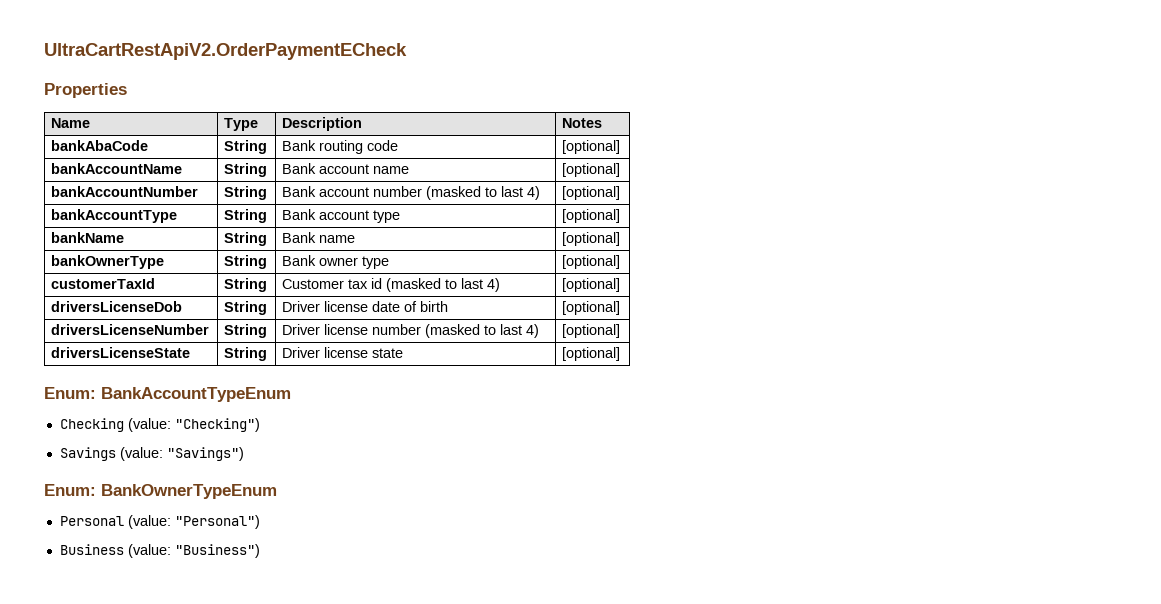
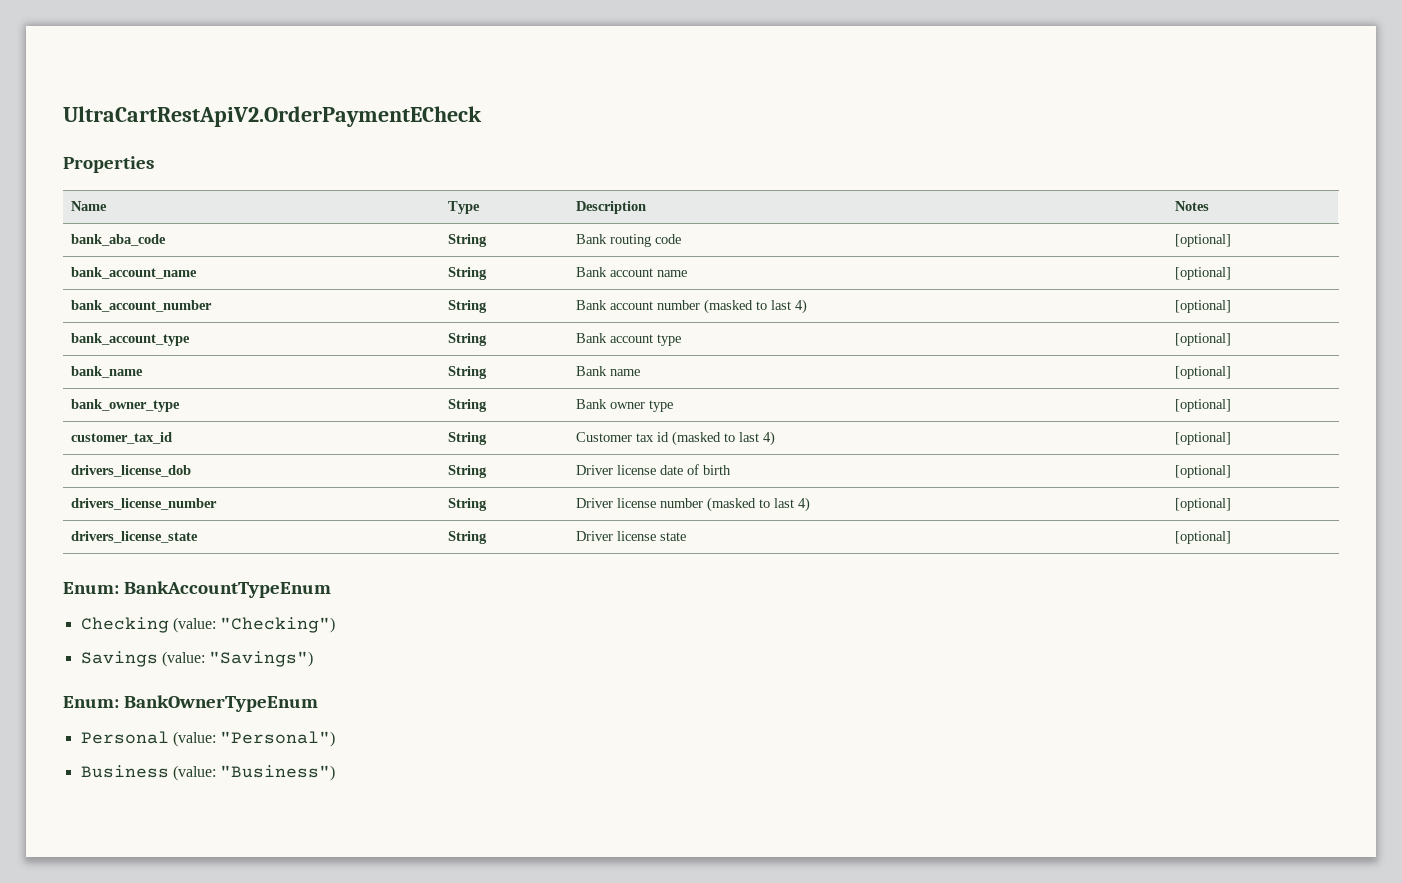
[51,140,149,151] bankAbaCode -> [71,234,167,246] bank_aba_code
[51,163,183,174] bankAccountName -> [71,267,198,279] bank_account_name
[51,186,199,197] bankAccountNumber -> [71,300,213,312] bank_account_number
[51,209,178,223] bankAccountType -> [71,333,191,346] bank_account_type
[51,232,125,243] bankName -> [71,366,144,378] bank_name
[51,255,165,269] bankOwnerType -> [71,399,181,412] bank_owner_type
[51,278,156,289] customerTaxId -> [71,432,173,444] customer_tax_id
[51,301,183,312] driversLicenseDob -> [71,465,192,477] drivers_license_dob
[51,324,210,335] driversLicenseNumber -> [71,498,218,510] drivers_license_number
[51,347,191,358] driversLicenseState -> [71,531,199,543] drivers_license_state

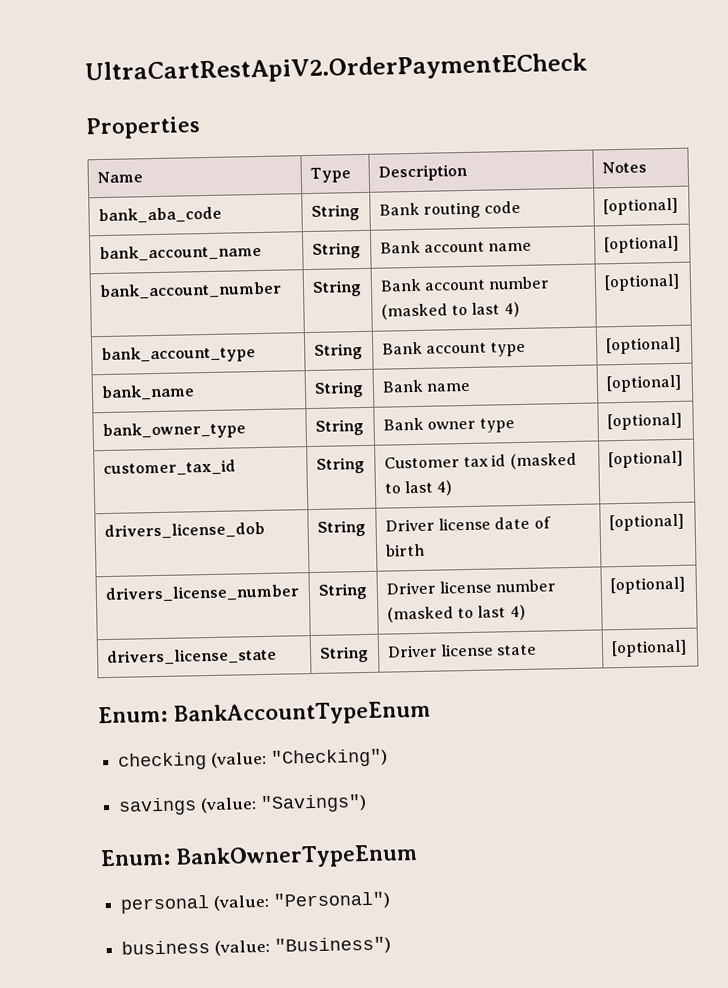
[80,617,169,633] Checking -> [117,752,208,771] checking
[80,651,158,667] Savings -> [118,797,198,816] savings
[80,731,169,744] Personal -> [120,895,211,914] personal
[80,765,169,778] Business -> [121,940,211,955] business

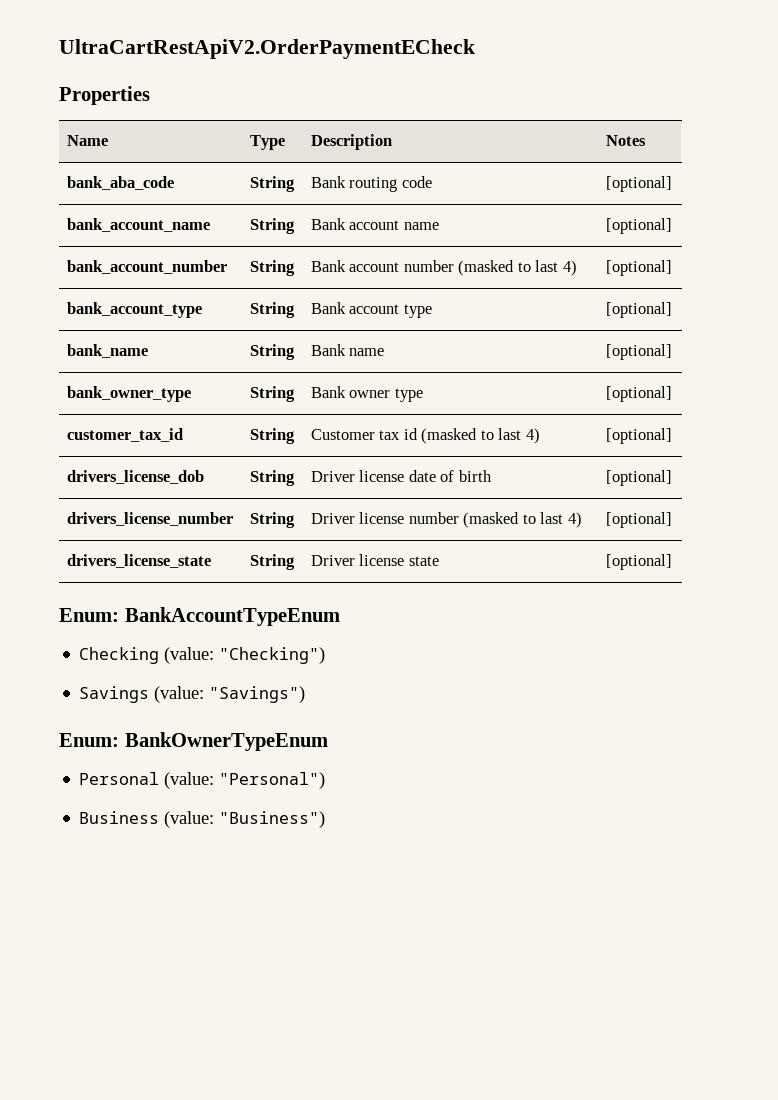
[117,752,208,771] checking -> [79,647,160,664] Checking
[118,797,198,816] savings -> [79,686,150,703] Savings
[120,895,211,914] personal -> [79,772,160,785] Personal
[121,940,211,955] business -> [79,811,160,824] Business

